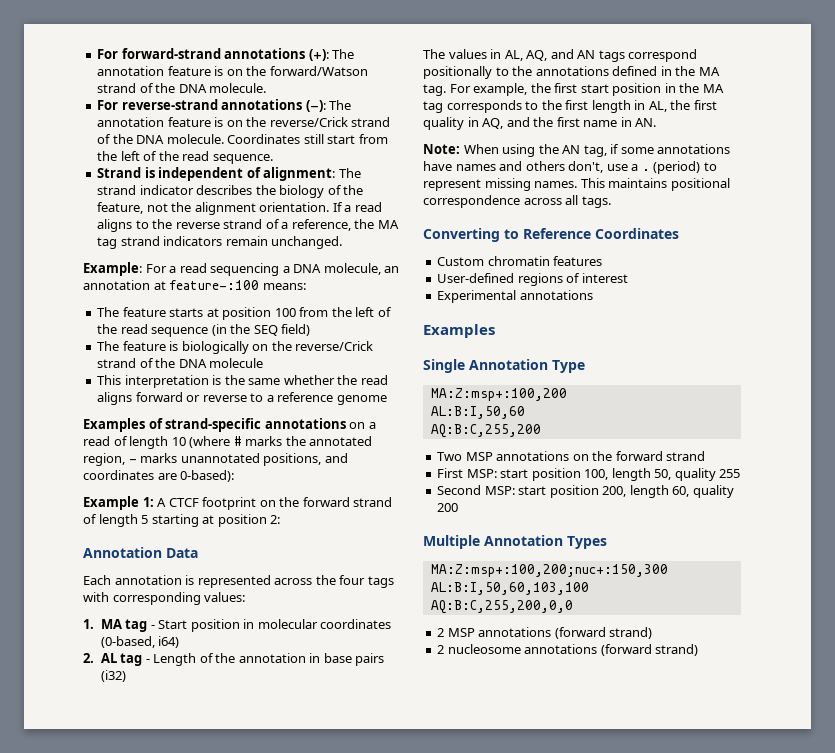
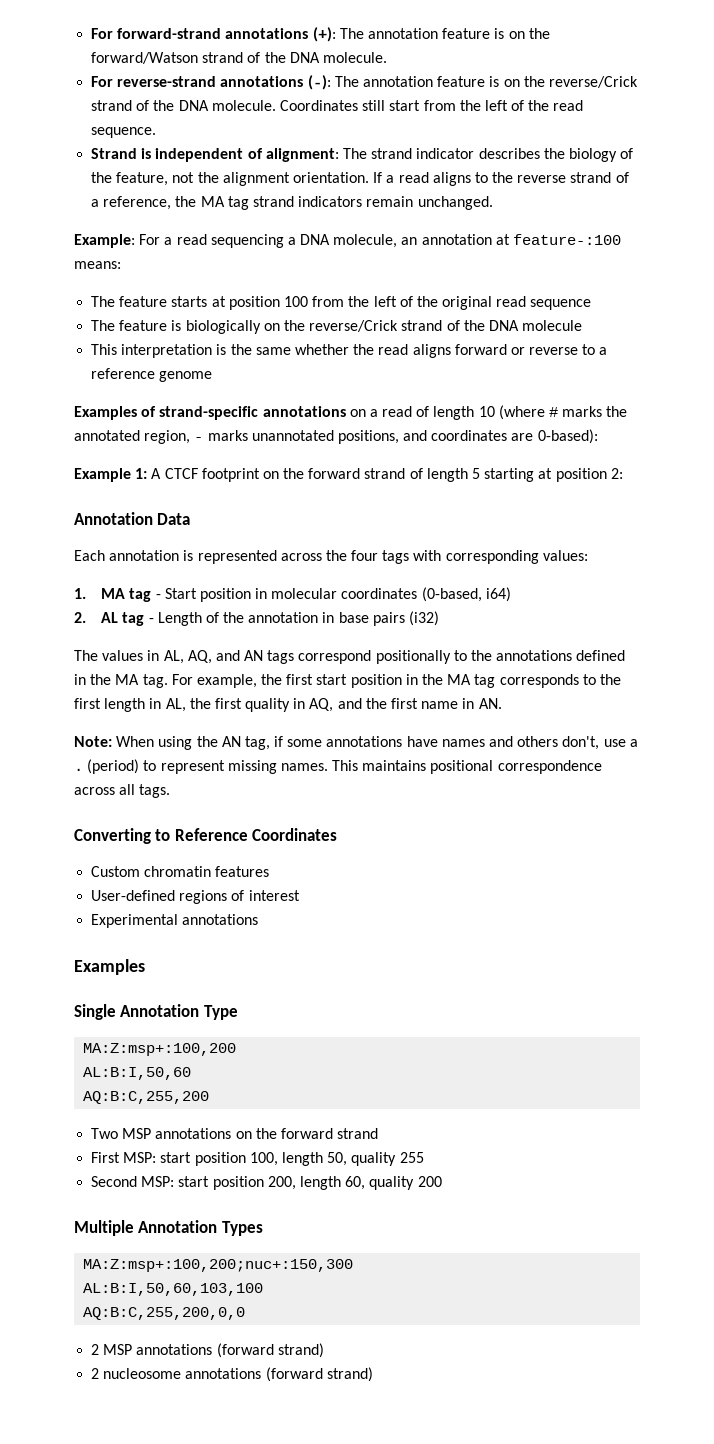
(118, 329) none -> [442,296,493,310] original
[211,324,311,336] (in the SEQ field) -> (592, 304) none

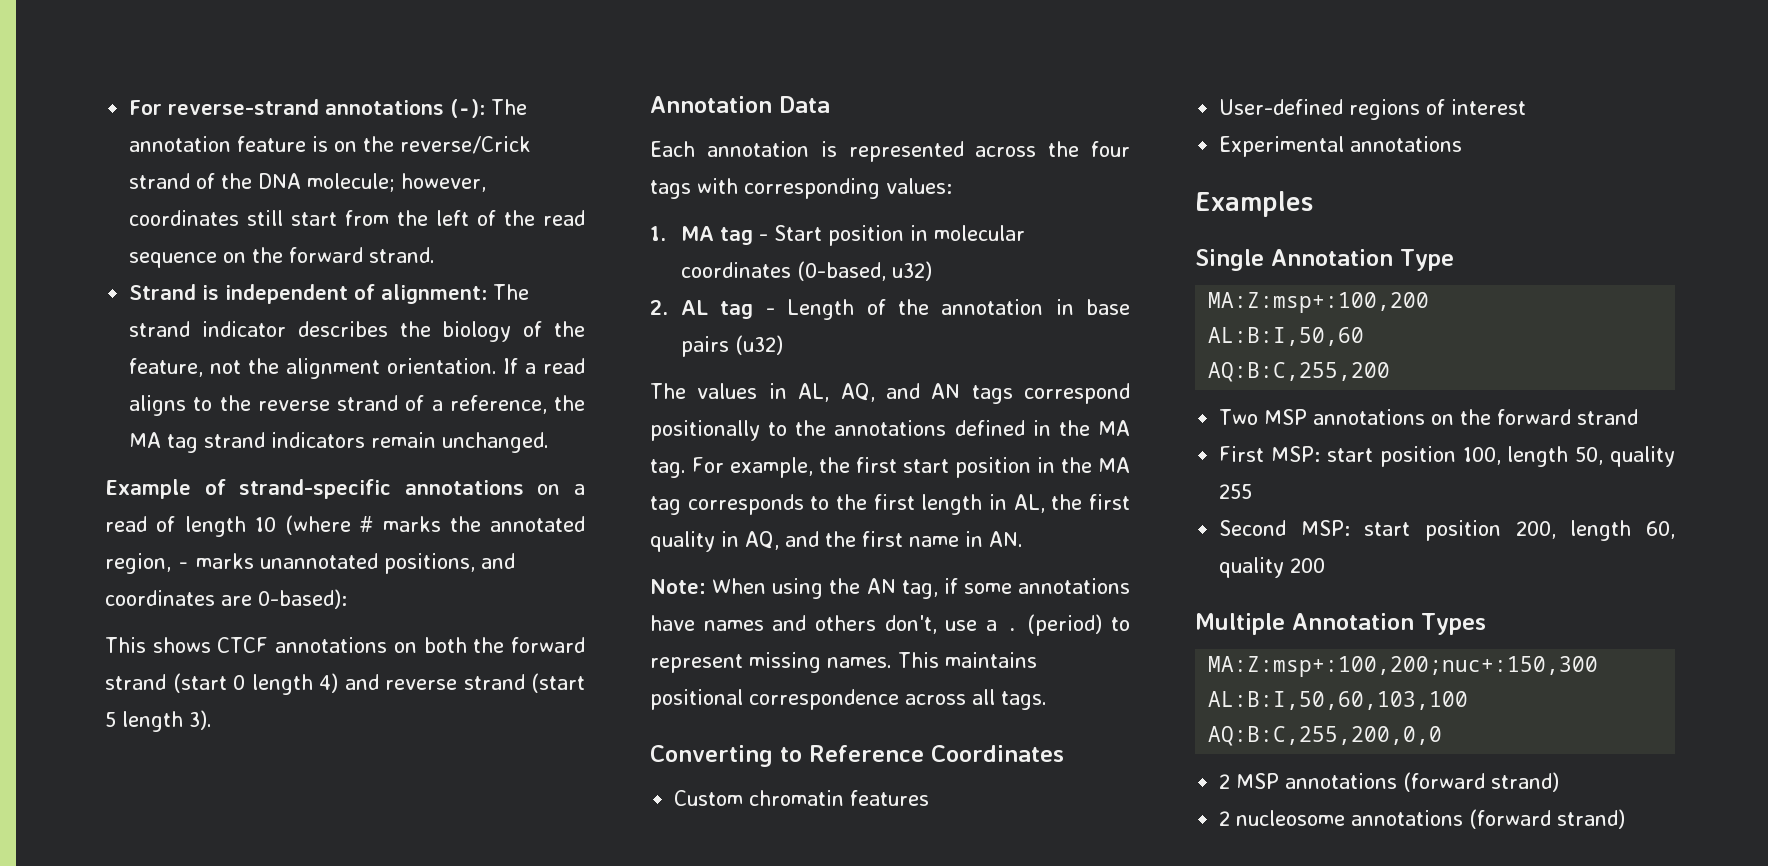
[91,27,550,42] [91,52,387,64] [91,76,114,87] For forward-strand annotations (+): The annotation feature is on the forward/Watson strand of the DNA molecule. // For -> [129,100,163,115] For
[211,100,358,111] molecule. Coordinates -> [307,173,487,192] [129,210,240,226] molecule; however, coordinates
[91,127,157,138] sequence. -> [129,247,436,268] sequence on the forward strand.
[74,234,622,248] [74,261,121,269] [91,296,592,310] [91,320,583,334] [91,344,608,358] [91,368,213,382] [74,406,137,420] Example: For a read sequencing a DNA molecule, an annotation at feature-:100 means: // The feature starts at position 100 from the left of the original read sequence // The feature is biologically on the reverse/Crick strand of the DNA molecule // This interpretation is the same whether the read aligns forward or reverse to a reference genome // Examples -> [105,479,191,499] Example
[74,468,623,482] Example 1: A CTCF footprint on the forward strand of length 5 starting at position 2: -> [105,637,585,653] [105,673,585,695] [105,710,212,732] This shows CTCF annotations on both the forward strand (start 0 length 4) and reverse strand (start 5 length 3).
[485,587,511,602] i64) -> [892,261,933,281] u32)
[409,611,440,626] (i32) -> [735,335,784,355] (u32)

